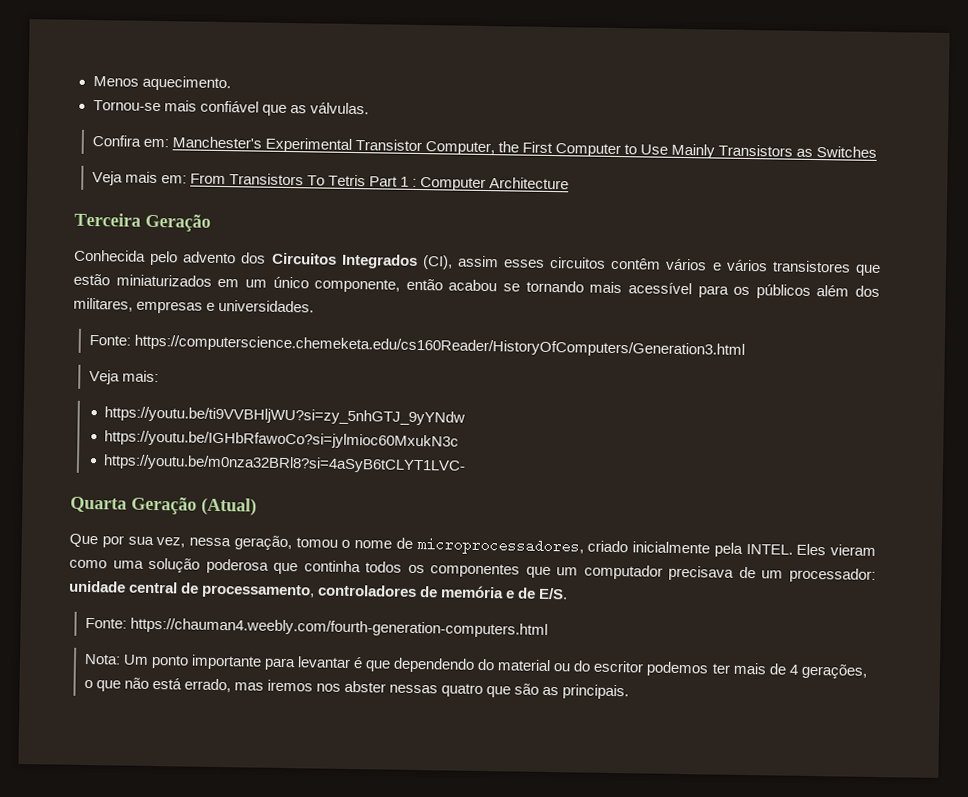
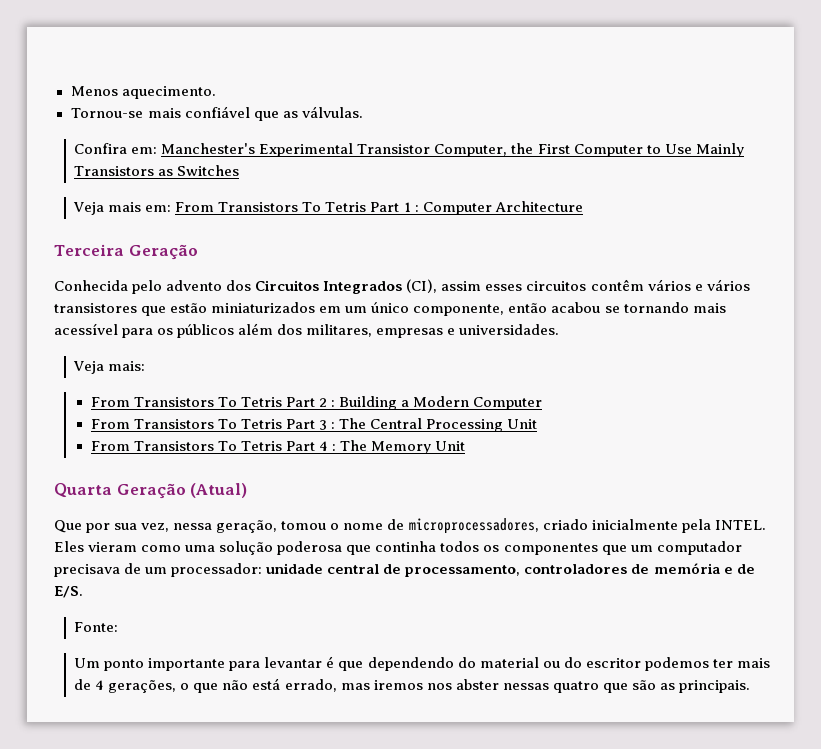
[88,334,745,358] // Fonte: https://computerscience.chemeketa.edu/cs160Reader/HistoryOfComputers/Generation3.html -> (560, 329) none
[104,406,466,426] [104,430,460,450] [103,454,467,474] https://youtu.be/ti9VVBHljWU?si=zy_5nhGTJ_9yYNdw // https://youtu.be/IGHbRfawoCo?si=jylmioc60MxukN3c // https://youtu.be/m0nza32BRl8?si=4aSyB6tCLYT1LVC- -> [90,396,543,410] [90,418,538,432] [90,440,466,454] From Transistors To Tetris Part 2 : Building a Modern Computer // From Transistors To Tetris Part 3 : The Central Processing Unit // From Transistors To Tetris Part 4 : The Memory Unit
[129,617,548,638] [83,653,121,665] https://chauman4.weebly.com/fourth-generation-computers.html // Nota: -> (119, 627) //

